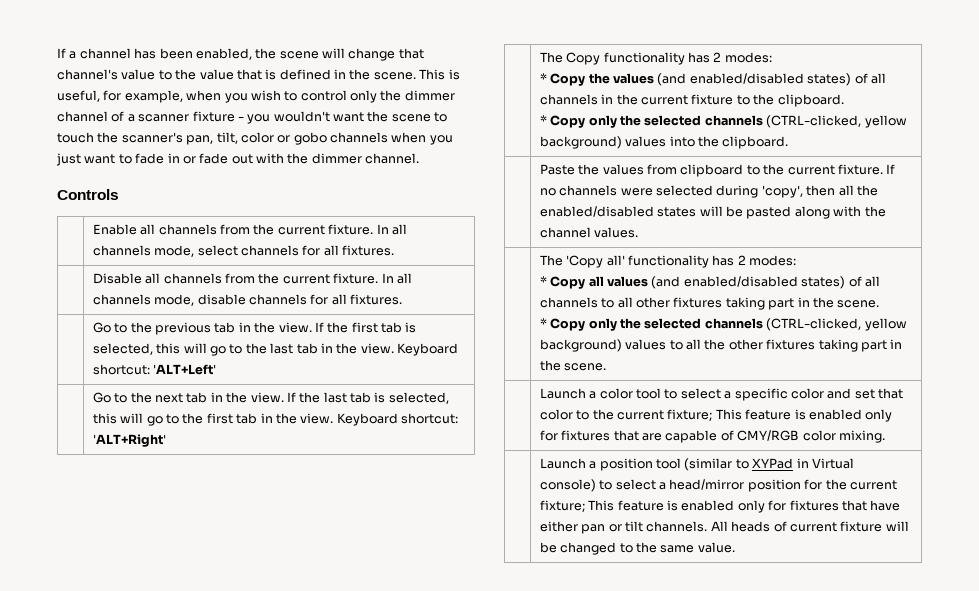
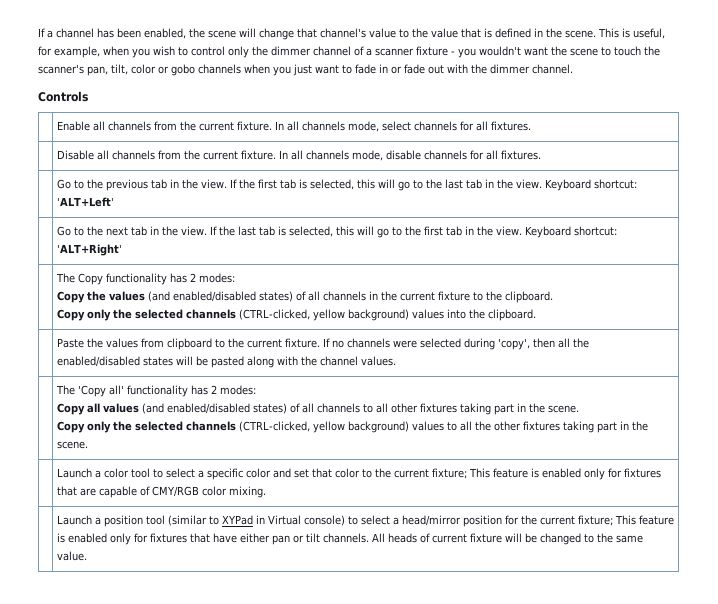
[539,73,547,83] * -> (235, 278) none
[539,115,547,125] * -> (553, 297) none
[539,276,547,286] * -> (256, 390) none
[539,318,547,328] * -> (579, 409) none

